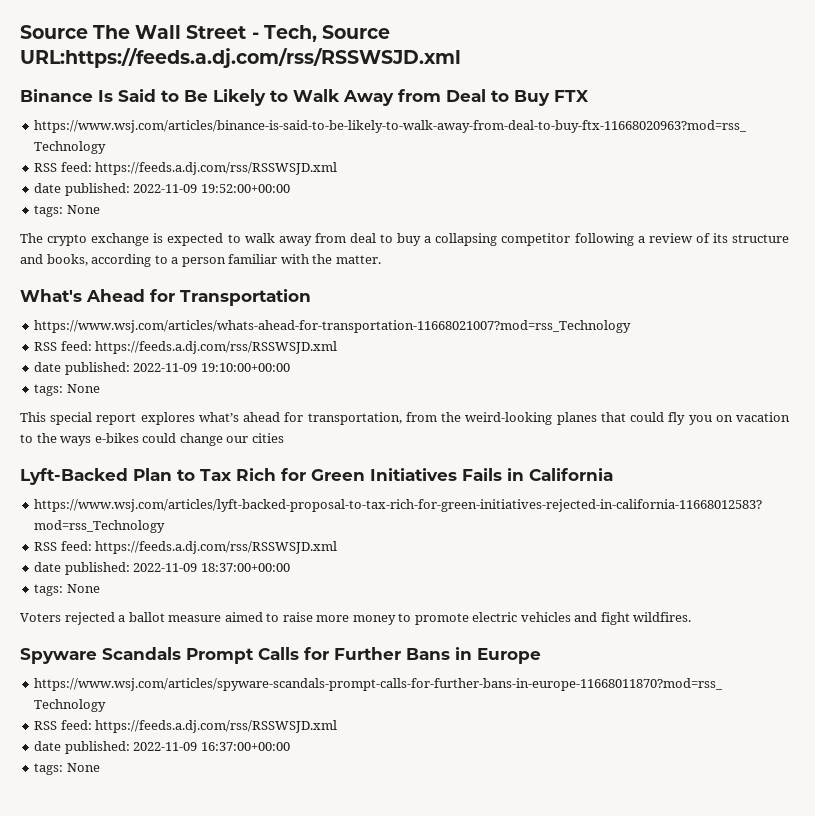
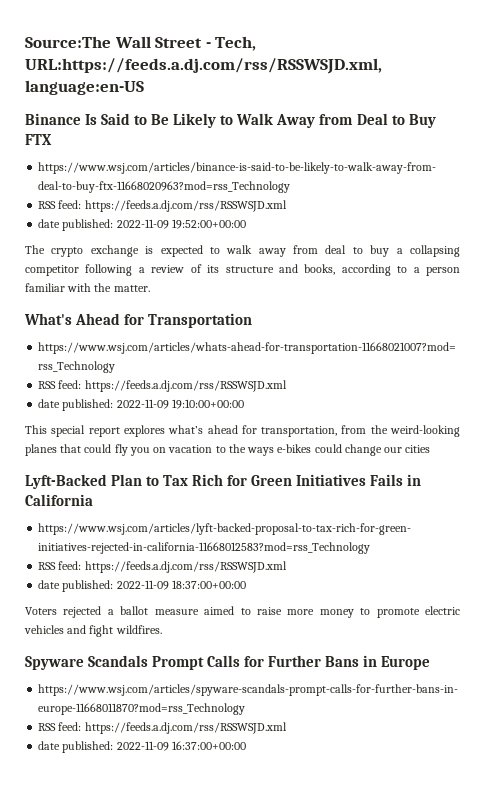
[20,25,131,39] Source The -> [25,36,111,48] Source:The
[321,25,390,39] [20,48,461,68] Source URL:https://feeds.a.dj.com/rss/RSSWSJD.xml -> [25,58,382,74] [25,80,144,95] URL:https://feeds.a.dj.com/rss/RSSWSJD.xml, language:en-US
[34,205,100,217] // tags: None -> (246, 224) none
[34,384,100,396] // tags: None -> (244, 404) none
[34,584,100,596] // tags: None -> (246, 584) none
[34,763,100,775] // tags: None -> (246, 745) none

